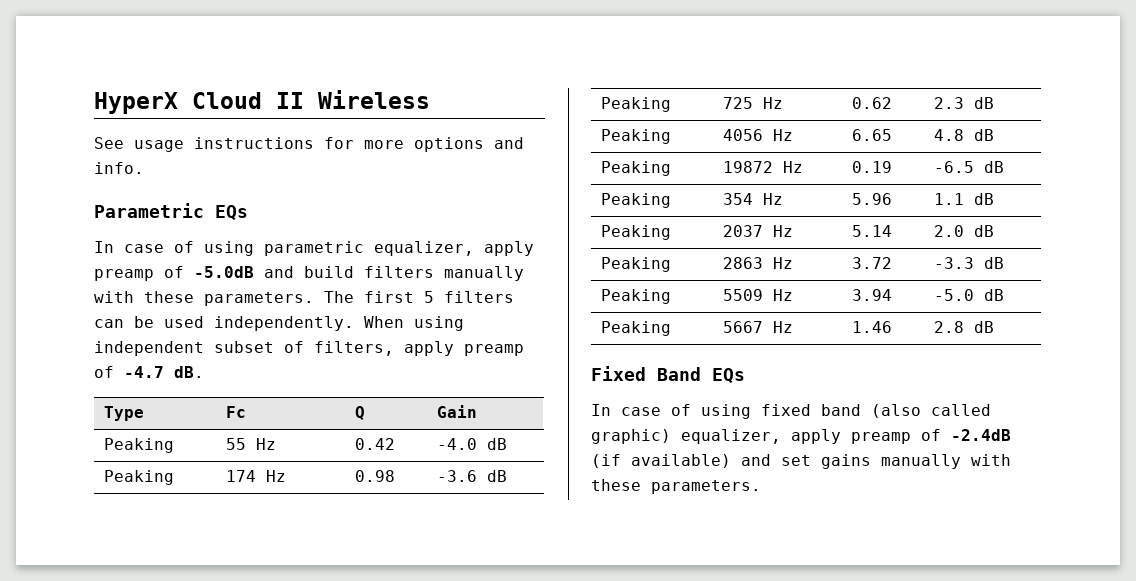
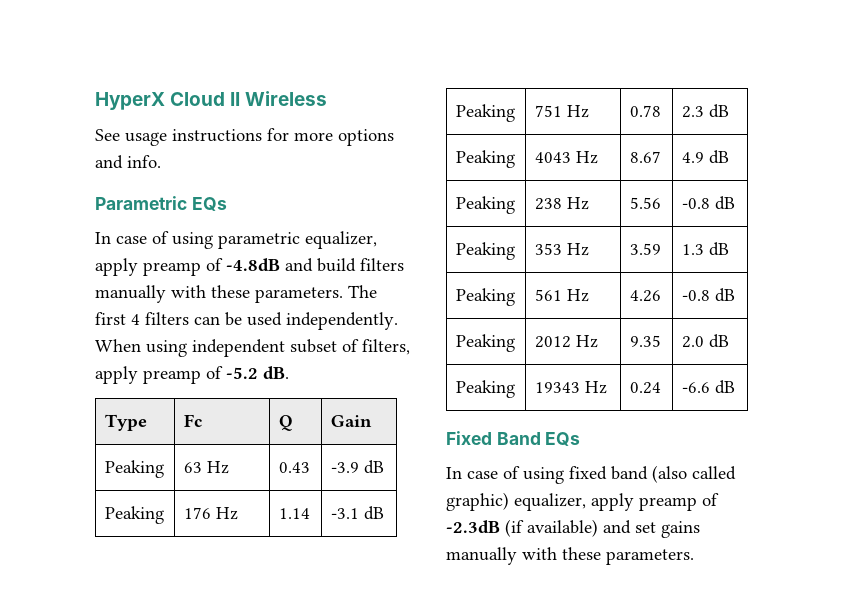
[194,266,254,278] -5.0dB -> [226,258,280,272] -4.8dB
[424,291,434,303] 5 -> [131,314,140,325] 4
[124,366,164,378] -4.7 -> [226,367,258,379] -5.2
[226,438,277,450] [355,438,396,450] [437,438,508,450] [104,470,175,485] [226,470,287,482] [355,470,396,482] [437,470,508,482] [601,97,672,112] [723,97,784,109] [852,97,893,109] 55 Hz | 0.42 | -4.0 dB // Peaking | 174 Hz | 0.98 | -3.6 dB // Peaking | 725 Hz | 0.62 -> [183,461,229,474] [278,462,310,473] [330,460,384,474] [104,506,164,524] [183,507,238,520] [278,508,310,519] [330,506,384,520] [455,104,515,122] [534,105,589,118] [629,105,661,117] 63 Hz | 0.43 | -3.9 dB // Peaking | 176 Hz | 1.14 | -3.1 dB // Peaking | 751 Hz | 0.78
[723,129,794,141] [852,129,893,141] [934,129,995,141] [601,161,672,176] [723,161,804,173] [852,161,893,173] [934,161,1005,173] [601,193,672,208] [723,193,784,205] [852,193,893,205] [934,193,995,205] [601,225,672,240] [723,225,794,237] [852,225,893,237] 4056 Hz | 6.65 | 4.8 dB // Peaking | 19872 Hz | 0.19 | -6.5 dB // Peaking | 354 Hz | 5.96 | 1.1 dB // Peaking | 2037 Hz | 5.14 -> [534,151,598,164] [629,151,661,163] [681,150,729,164] [455,196,515,214] [534,197,589,210] [629,197,661,209] [681,196,735,210] [455,242,515,260] [534,243,589,256] [629,243,661,255] [681,242,729,256] [455,288,515,306] [534,289,589,302] [629,290,661,302] [681,288,735,302] [455,334,515,352] [534,335,598,348] [629,335,661,347] 4043 Hz | 8.67 | 4.9 dB // Peaking | 238 Hz | 5.56 | -0.8 dB // Peaking | 353 Hz | 3.59 | 1.3 dB // Peaking | 561 Hz | 4.26 | -0.8 dB // Peaking | 2012 Hz | 9.35
[723,257,794,269] [852,257,893,269] [934,257,1005,269] [601,289,672,304] [723,289,794,301] [852,289,893,301] [934,289,1005,301] [601,321,672,336] [723,321,794,333] [852,321,893,333] [934,321,965,333] 2863 Hz | 3.72 | -3.3 dB // Peaking | 5509 Hz | 3.94 | -5.0 dB // Peaking | 5667 Hz | 1.46 | 2.8 -> [534,381,607,394] [629,382,661,394] [681,382,710,393] 19343 Hz | 0.24 | -6.6
[951,429,1011,441] -2.4dB -> [446,520,500,534] -2.3dB

